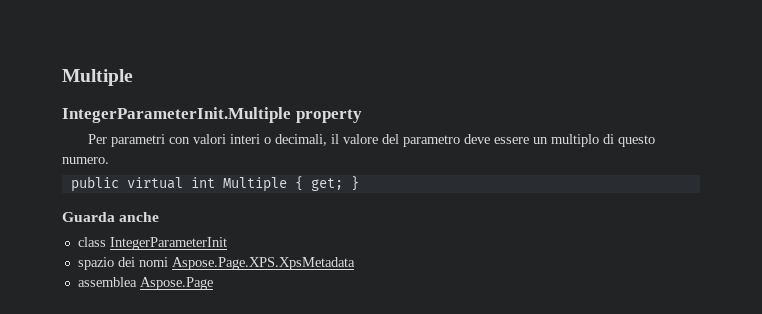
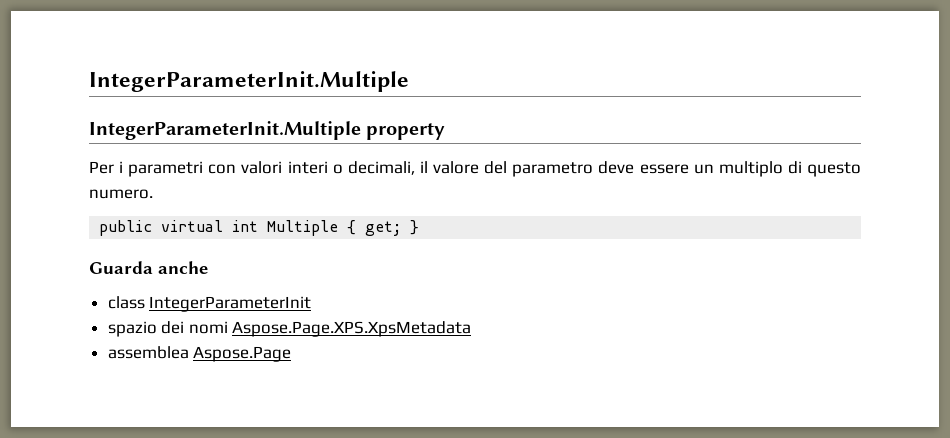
[62,69,133,86] Multiple -> [89,71,409,92] IntegerParameterInit.Multiple
(108, 139) none -> [119,161,124,173] i

